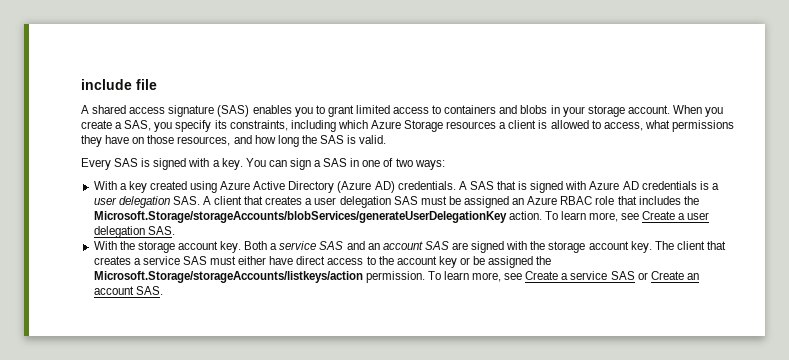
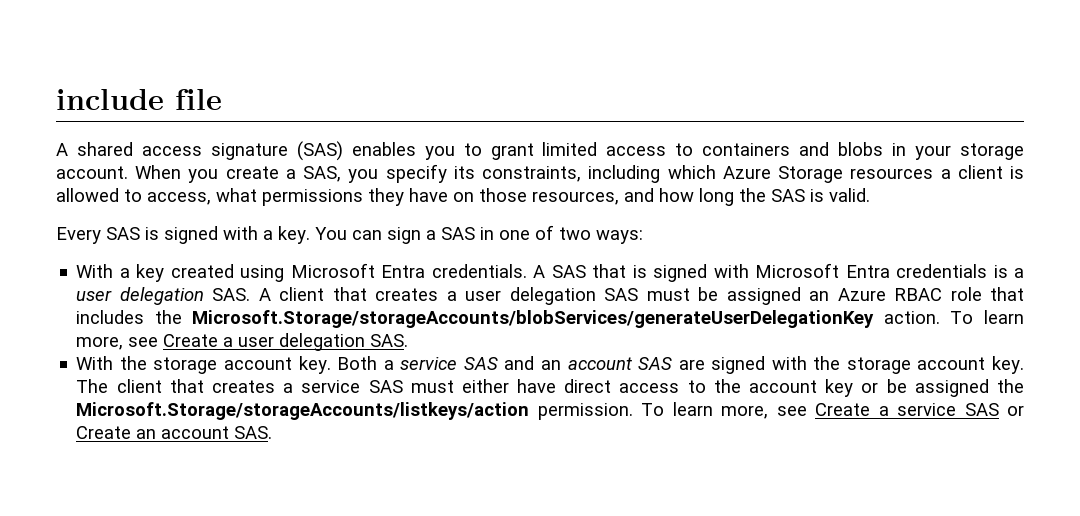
[220,181,395,193] Azure Active Directory (Azure AD) -> [290,263,426,278] Microsoft Entra
[589,181,639,190] Azure AD -> [755,263,890,278] Microsoft Entra

